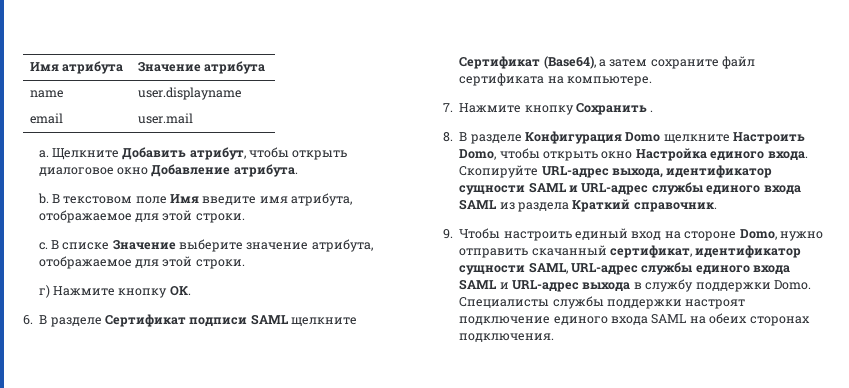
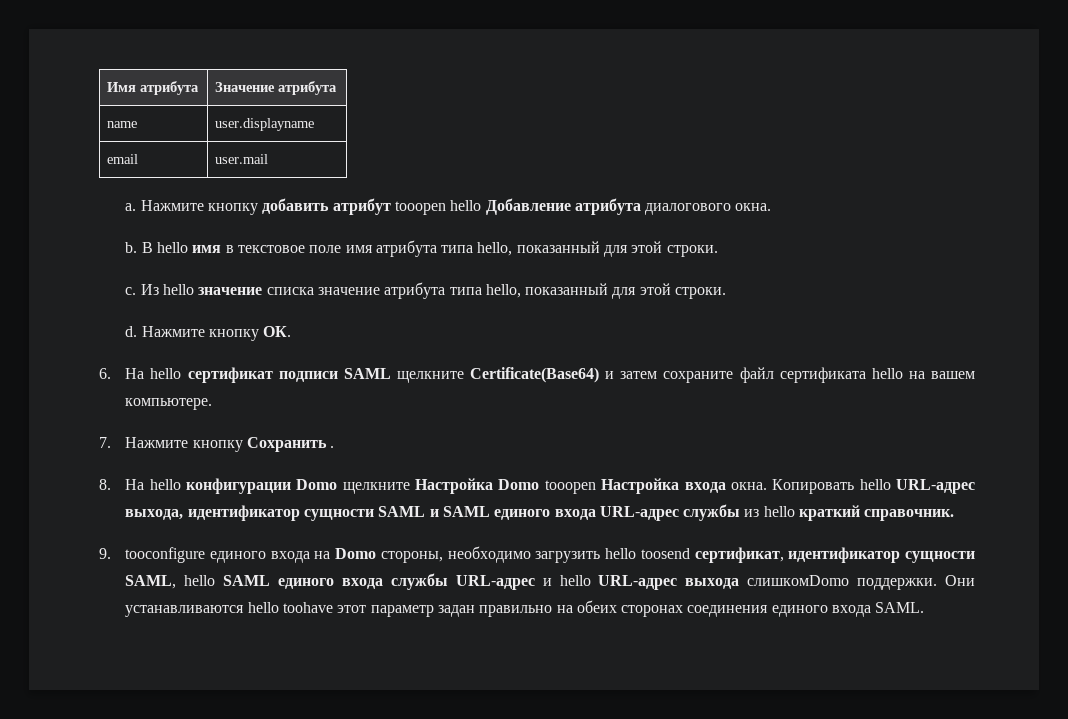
[51,147,348,160] [38,164,298,177] [37,193,353,206] [38,210,245,223] [38,239,373,252] [38,256,245,269] [38,285,50,298] Щелкните Добавить атрибут, чтобы открыть диалоговое окно Добавление атрибута. // b. В текстовом поле Имя введите имя атрибута, отображаемое для этой строки. // c. В списке Значение выберите значение атрибута, отображаемое для этой строки. // г) -> [140,198,772,215] [125,240,718,257] [125,282,727,299] [125,326,138,337] Нажмите кнопку добавить атрибут tooopen hello Добавление атрибута диалогового окна. // b. В hello имя в текстовое поле имя атрибута типа hello, показанный для этой строки. // c. Из hello значение списка значение атрибута типа hello, показанный для этой строки. // d.
[39,314,358,327] [459,56,606,69] В разделе Сертификат подписи SAML щелкните Сертификат (Base64), а -> [125,367,615,383] На hello сертификат подписи SAML щелкните Certificate(Base64) и
[547,76,564,84] на -> [871,368,975,379] hello на вашем
[459,131,806,144] [459,148,808,161] [459,165,539,178] В разделе Конфигурация Domo щелкните Настроить Domo, чтобы открыть окно Настройка единого входа. Скопируйте -> [125,478,891,494] На hello конфигурации Domo щелкните Настройка Domo tooopen Настройка входа окна. Копировать hello
[581,182,801,195] [459,199,717,212] [443,228,823,241] [459,245,802,258] [459,262,791,275] [459,279,811,292] [459,296,746,309] [459,313,810,326] [459,333,555,342] URL-адрес службы единого входа SAML из раздела Краткий справочник. // 9. Чтобы настроить единый вход на стороне Domo, нужно отправить скачанный сертификат, идентификатор сущности SAML, URL-адрес службы единого входа SAML и URL-адрес выхода в службу поддержки Domo. Специалисты службы поддержки настроят подключение единого входа SAML на обеих сторонах подключения. -> [442,504,955,521] [99,546,976,563] [125,573,976,590] [125,600,925,617] SAML единого входа URL-адрес службы из hello краткий справочник. // 9. tooconfigure единого входа на Domo стороны, необходимо загрузить hello toosend сертификат, идентификатор сущности SAML, hello SAML единого входа службы URL-адрес и hello URL-адрес выхода слишкомDomo поддержки. Они устанавливаются hello toohave этот параметр задан правильно на обеих сторонах соединения единого входа SAML.

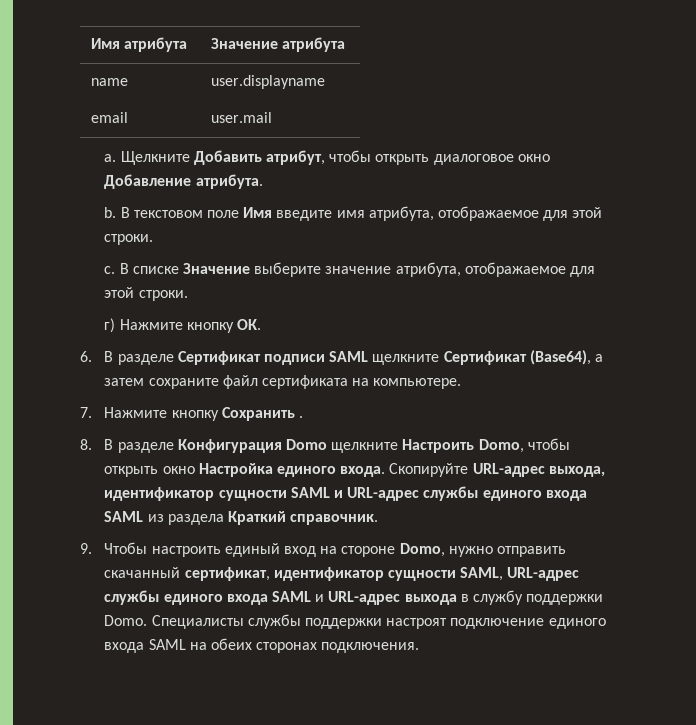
[140,198,772,215] [125,240,718,257] [125,282,727,299] [125,326,138,337] Нажмите кнопку добавить атрибут tooopen hello Добавление атрибута диалогового окна. // b. В hello имя в текстовое поле имя атрибута типа hello, показанный для этой строки. // c. Из hello значение списка значение атрибута типа hello, показанный для этой строки. // d. -> [120,150,550,165] [104,174,263,189] [104,206,603,221] [104,234,154,245] [104,262,595,277] [104,287,188,301] [104,318,116,333] Щелкните Добавить атрибут, чтобы открыть диалоговое окно Добавление атрибута. // b. В текстовом поле Имя введите имя атрибута, отображаемое для этой строки. // c. В списке Значение выберите значение атрибута, отображаемое для этой строки. // г)
[125,367,615,383] На hello сертификат подписи SAML щелкните Certificate(Base64) и -> [104,350,603,365] В разделе Сертификат подписи SAML щелкните Сертификат (Base64), а
[871,368,975,379] hello на вашем -> [352,378,370,386] на
[125,478,891,494] На hello конфигурации Domo щелкните Настройка Domo tooopen Настройка входа окна. Копировать hello -> [104,438,570,453] [104,463,469,477] В разделе Конфигурация Domo щелкните Настроить Domo, чтобы открыть окно Настройка единого входа. Скопируйте
[442,504,955,521] [99,546,976,563] [125,573,976,590] [125,600,925,617] SAML единого входа URL-адрес службы из hello краткий справочник. // 9. tooconfigure единого входа на Domo стороны, необходимо загрузить hello toosend сертификат, идентификатор сущности SAML, hello SAML единого входа службы URL-адрес и hello URL-адрес выхода слишкомDomo поддержки. Они устанавливаются hello toohave этот параметр задан правильно на обеих сторонах соединения единого входа SAML. -> [347,486,587,501] [104,511,379,525] [80,542,566,557] [104,567,580,581] [104,590,604,605] [104,614,606,629] [104,638,420,653] URL-адрес службы единого входа SAML из раздела Краткий справочник. // 9. Чтобы настроить единый вход на стороне Domo, нужно отправить скачанный сертификат, идентификатор сущности SAML, URL-адрес службы единого входа SAML и URL-адрес выхода в службу поддержки Domo. Специалисты службы поддержки настроят подключение единого входа SAML на обеих сторонах подключения.

